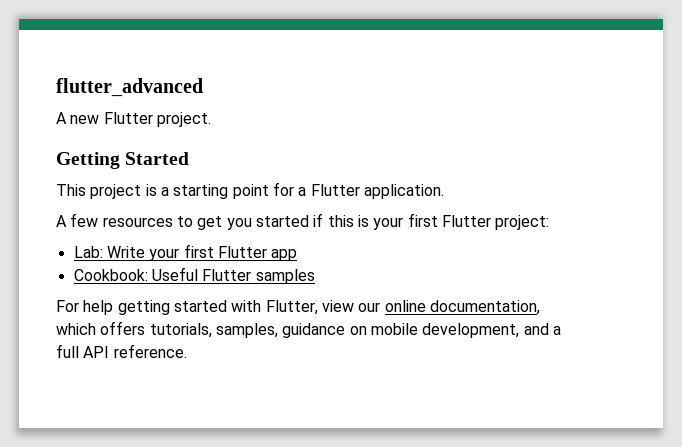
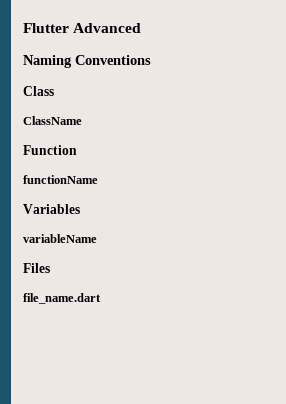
[56,78,203,97] [56,112,211,127] [56,152,190,169] [56,182,444,199] [56,213,550,230] [73,244,298,261] [73,267,315,284] [56,300,540,315] [56,321,561,338] [56,344,187,358] flutter_advanced // A new Flutter project. // Getting Started // This project is a starting point for a Flutter application. // A few resources to get you started if this is your first Flutter project: // Lab: Write your first Flutter app // Cookbook: Useful Flutter samples // For help getting started with Flutter, view our online documentation, which offers tutorials, samples, guidance on mobile development, and a full API reference. -> [23,23,142,33] [23,55,151,68] [23,86,54,96] [23,116,82,125] [23,145,77,155] [23,175,98,184] [23,204,80,214] [23,234,97,243] [23,263,50,273] [23,293,101,304] Flutter Advanced // Naming Conventions // Class // ClassName // Function // functionName // Variables // variableName // Files // file_name.dart

